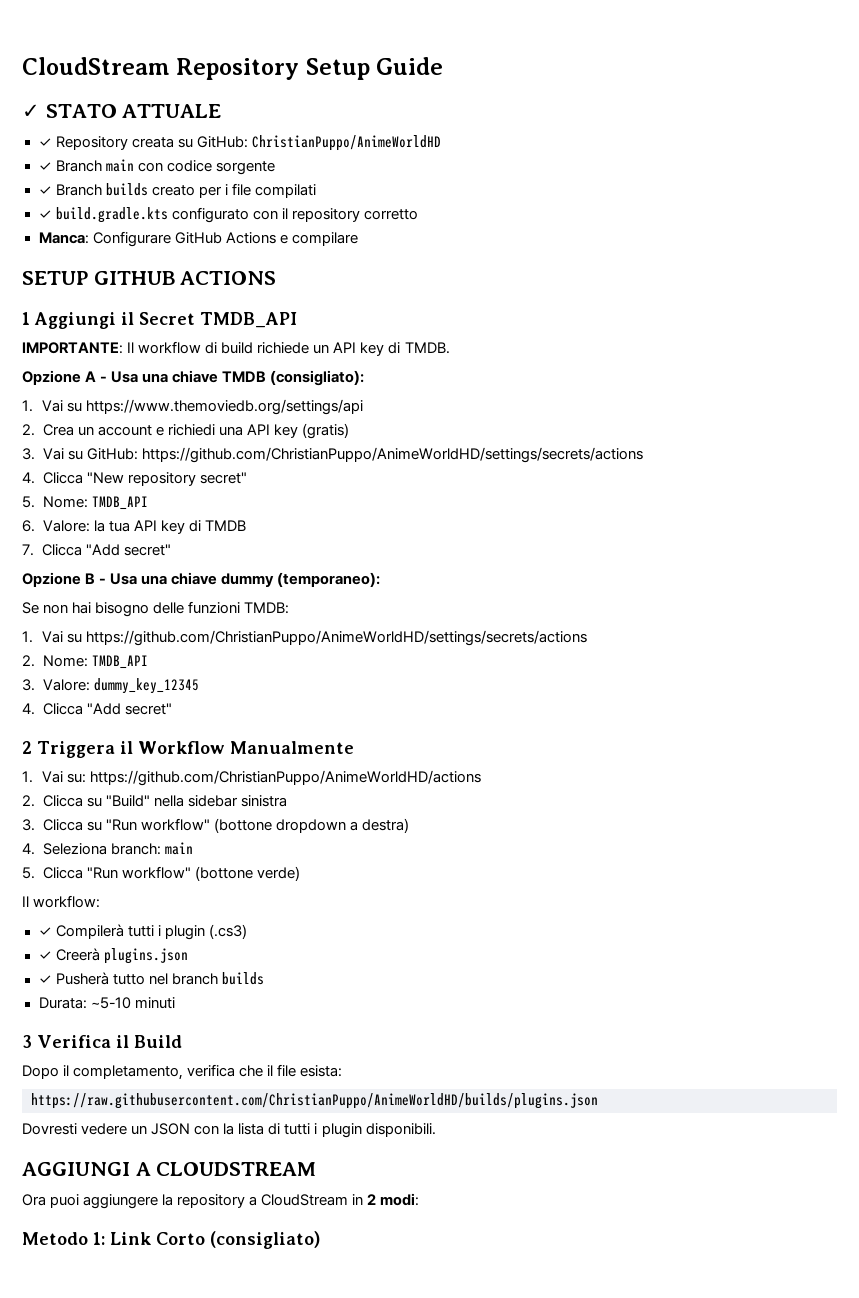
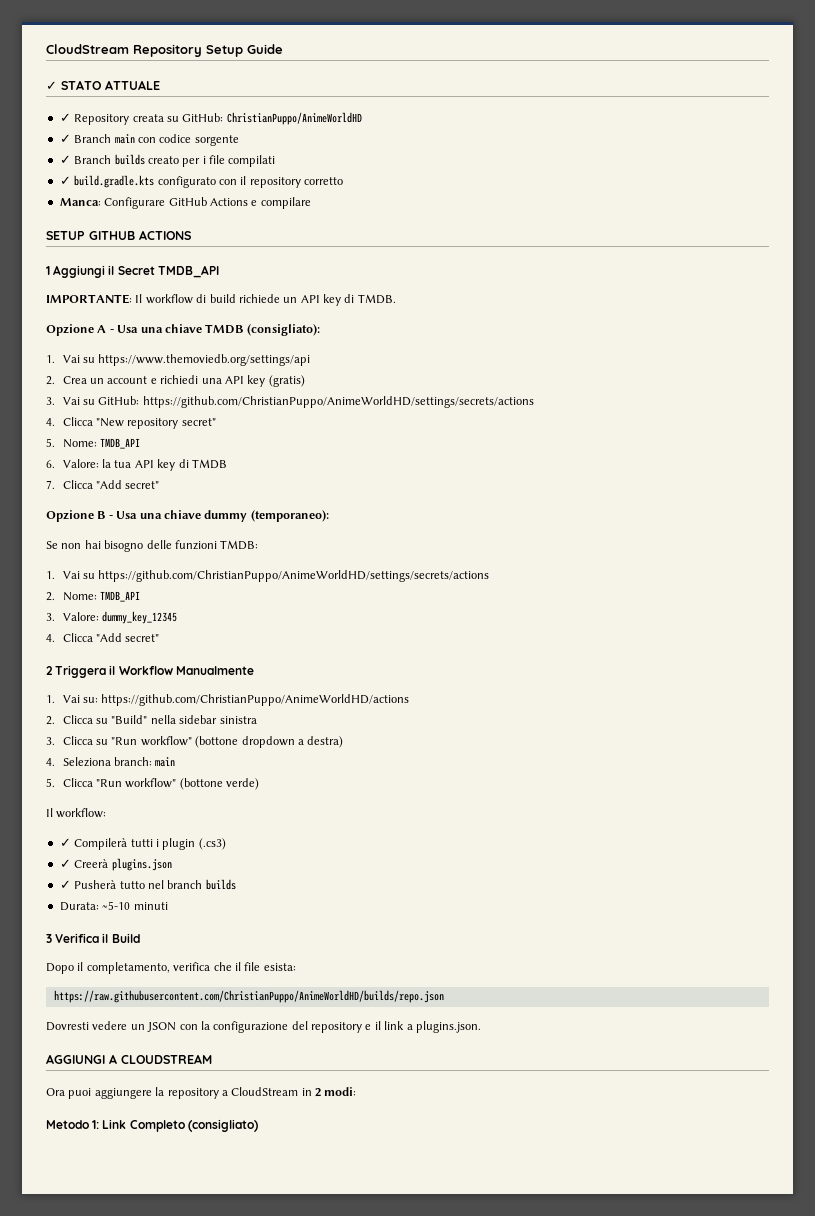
[31,1093,598,1109] https://raw.githubusercontent.com/ChristianPuppo/AnimeWorldHD/builds/plugins.json -> [53,990,444,1003] https://raw.githubusercontent.com/ChristianPuppo/AnimeWorldHD/builds/repo.json
[238,1123,436,1138] lista di tutti i plugin disponibili. -> [213,1021,481,1033] configurazione del repository e il link a plugins.json.
[156,1232,205,1245] Corto -> [129,1120,185,1132] Completo

